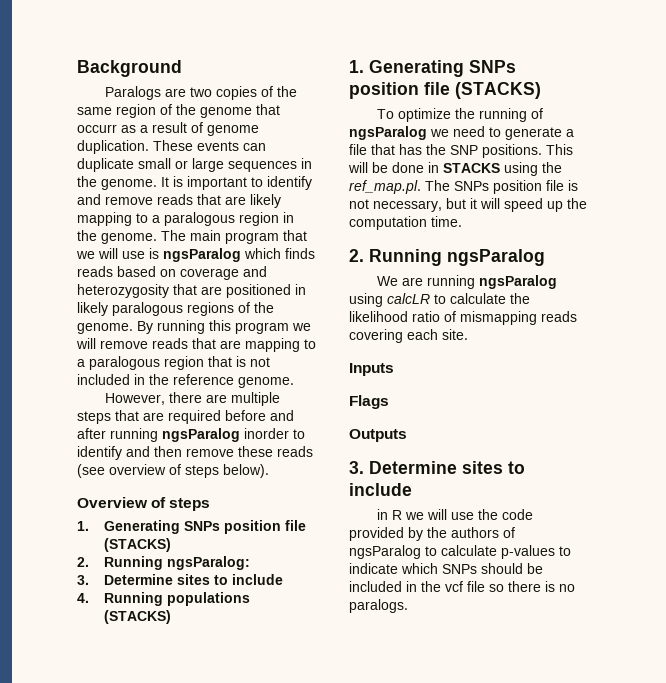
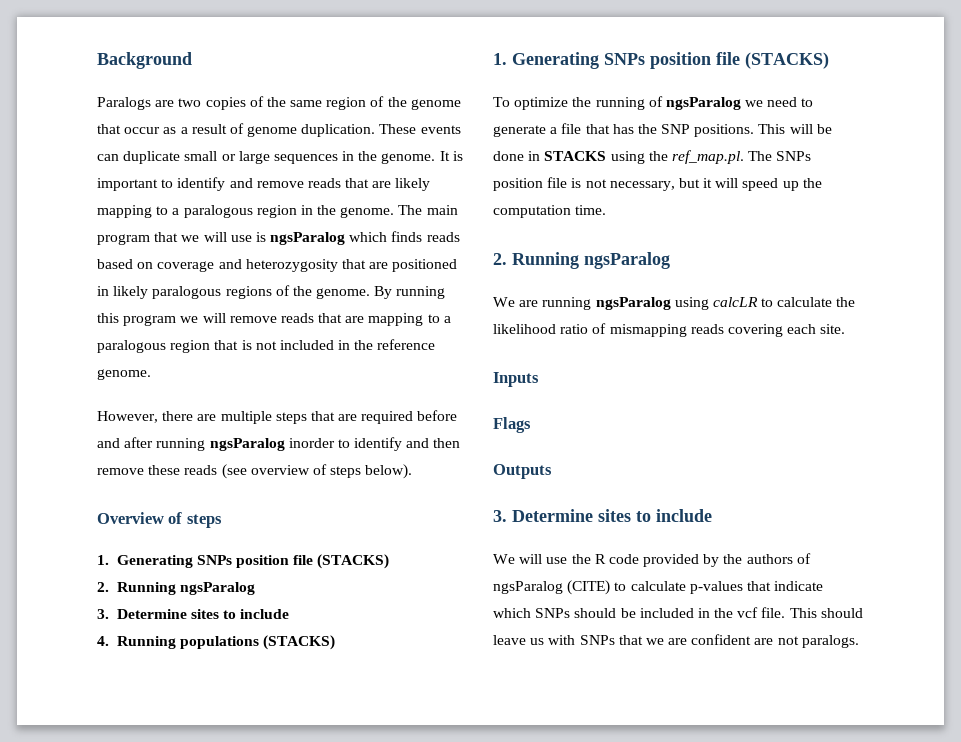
[77,124,117,133] occurr -> [124,127,161,134] occur
[167,556,251,570] ngsParalog: -> [179,582,255,595] ngsParalog
[377,509,425,520] in R we -> [493,554,515,564] We
(499, 514) none -> [594,554,606,564] R
(421, 552) none -> [567,580,611,595] (CITE)
[559,546,571,556] to -> [746,581,771,591] that
[467,581,575,592] file so there is no -> [761,607,863,618] [493,634,799,645] file. This should leave us with SNPs that we are confident are not

